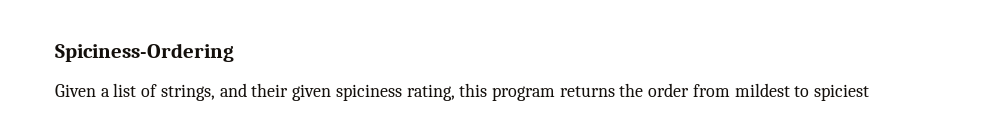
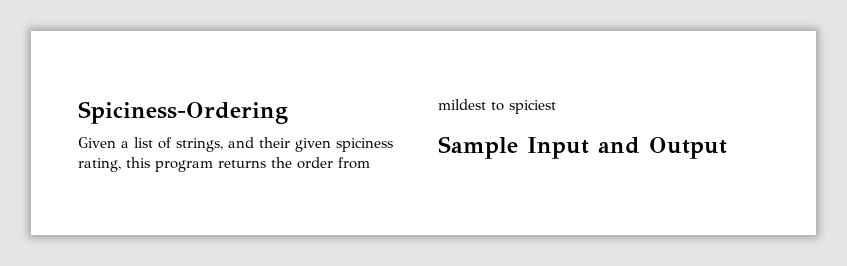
(870, 92) none -> [438,136,727,159] // Sample Input and Output

